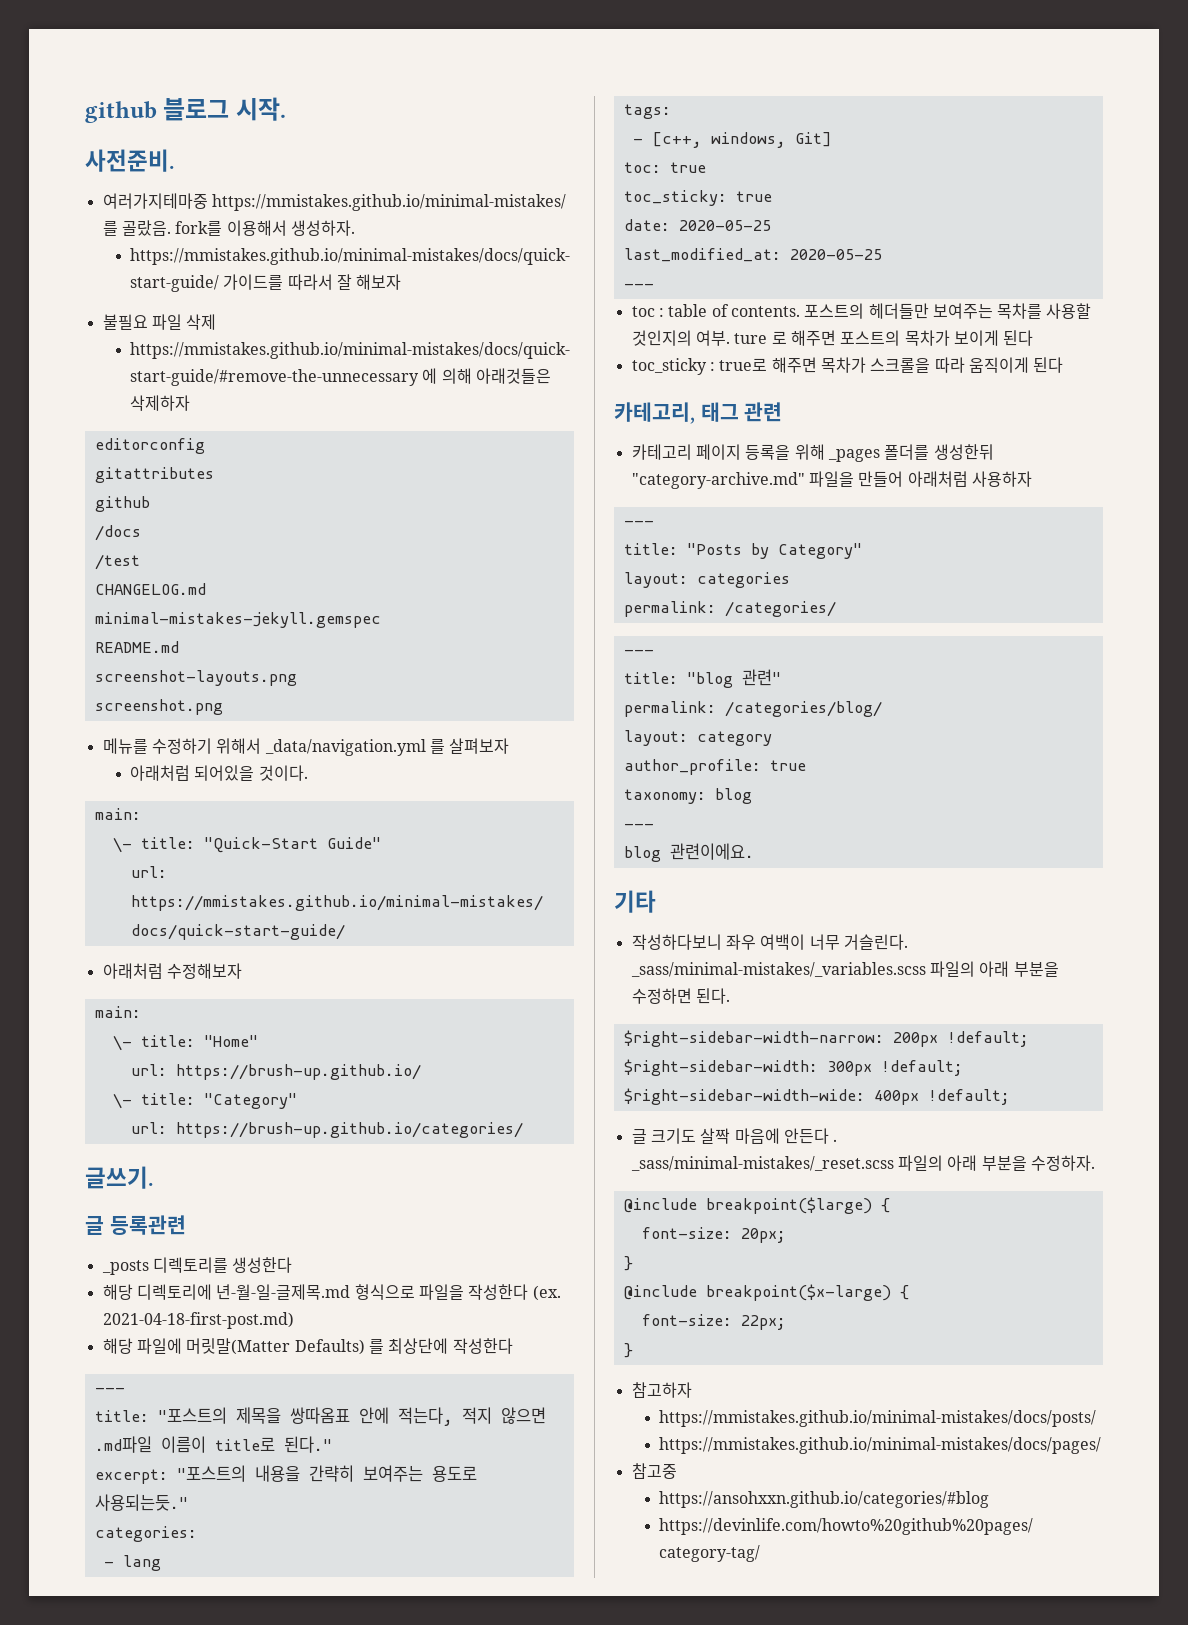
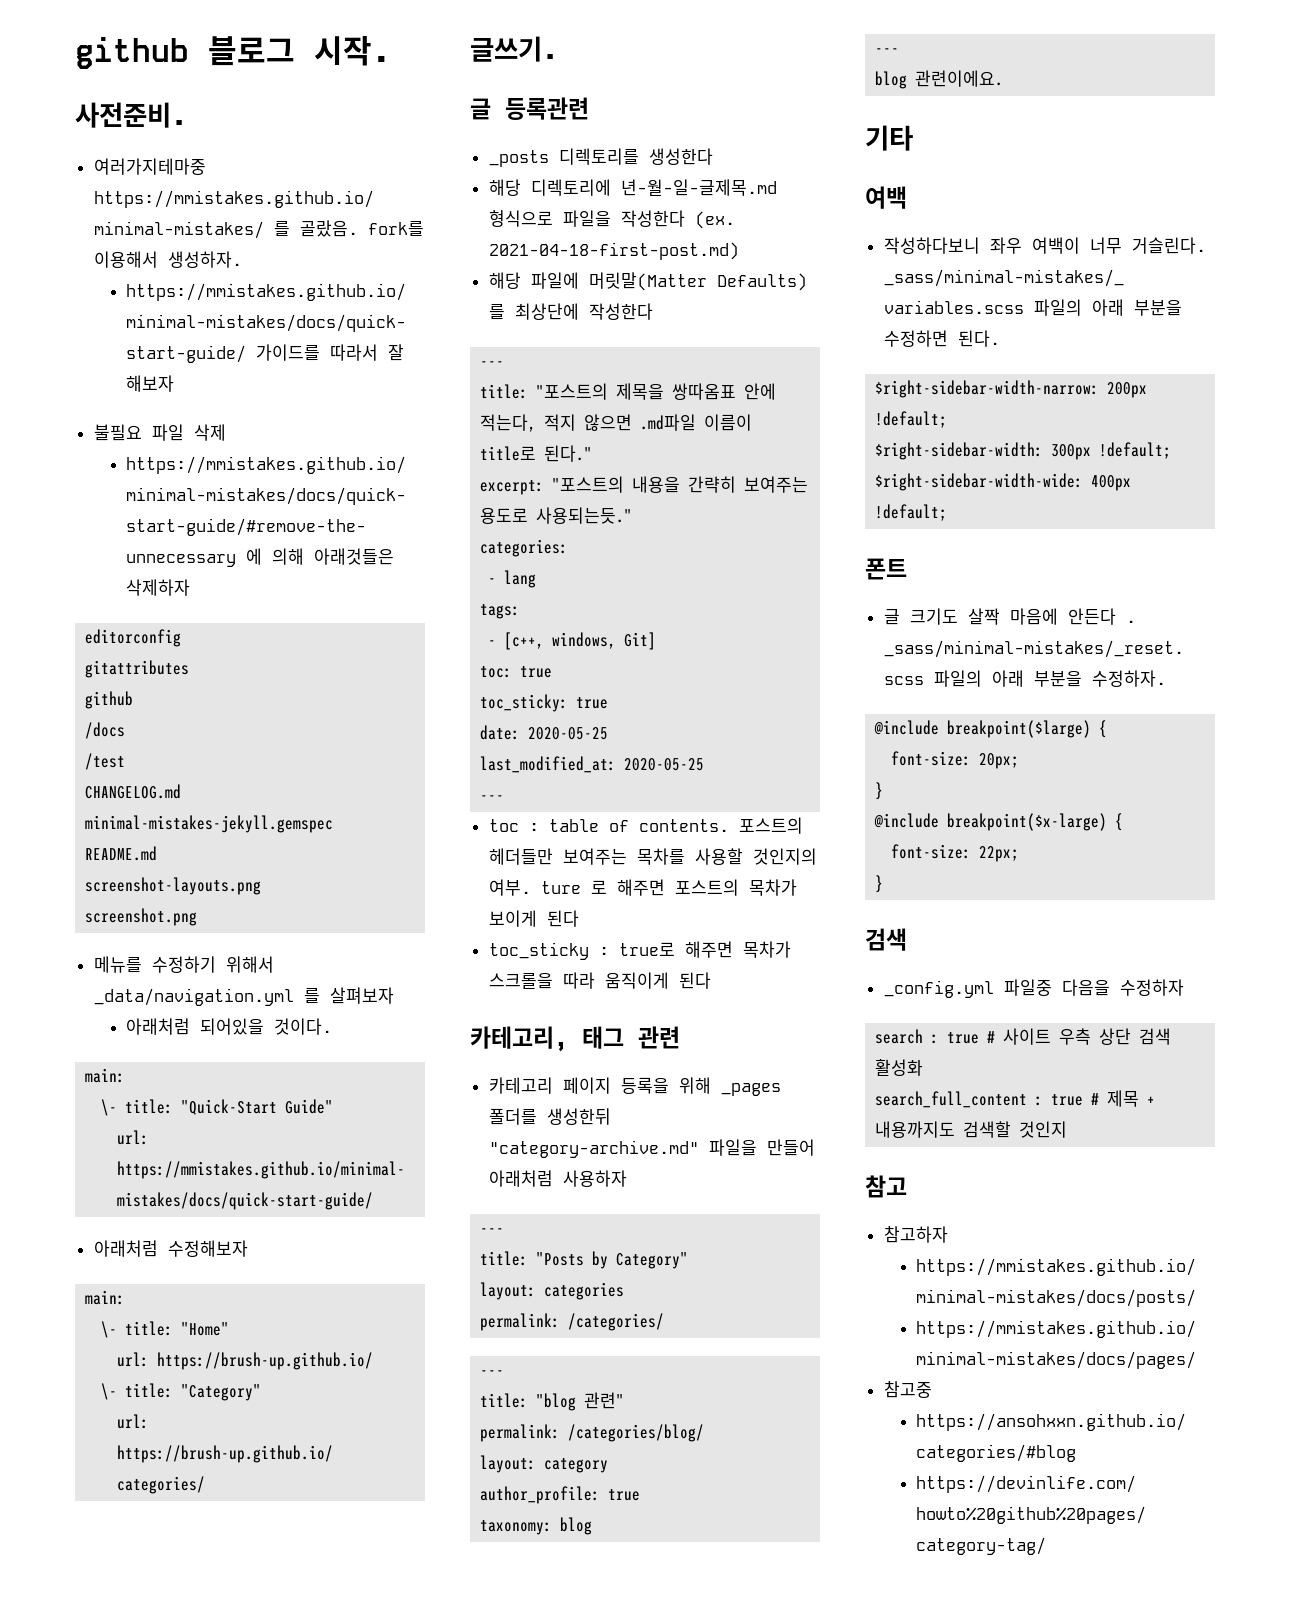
(656, 901) none -> [865,186,907,209] // 여백
(1010, 1097) none -> [865,558,907,580] // 폰트
(633, 1350) none -> [865,928,907,951] [883,979,1184,998] [875,1028,1172,1045] [875,1059,924,1076] [875,1090,1156,1108] [875,1121,1068,1138] [865,1175,907,1198] // 검색 // _config.yml 파일중 다음을 수정하자 // search : true # 사이트 우측 상단 검색 활성화 // search_full_content : true # 제목 + 내용까지도 검색할 것인지 // 참고

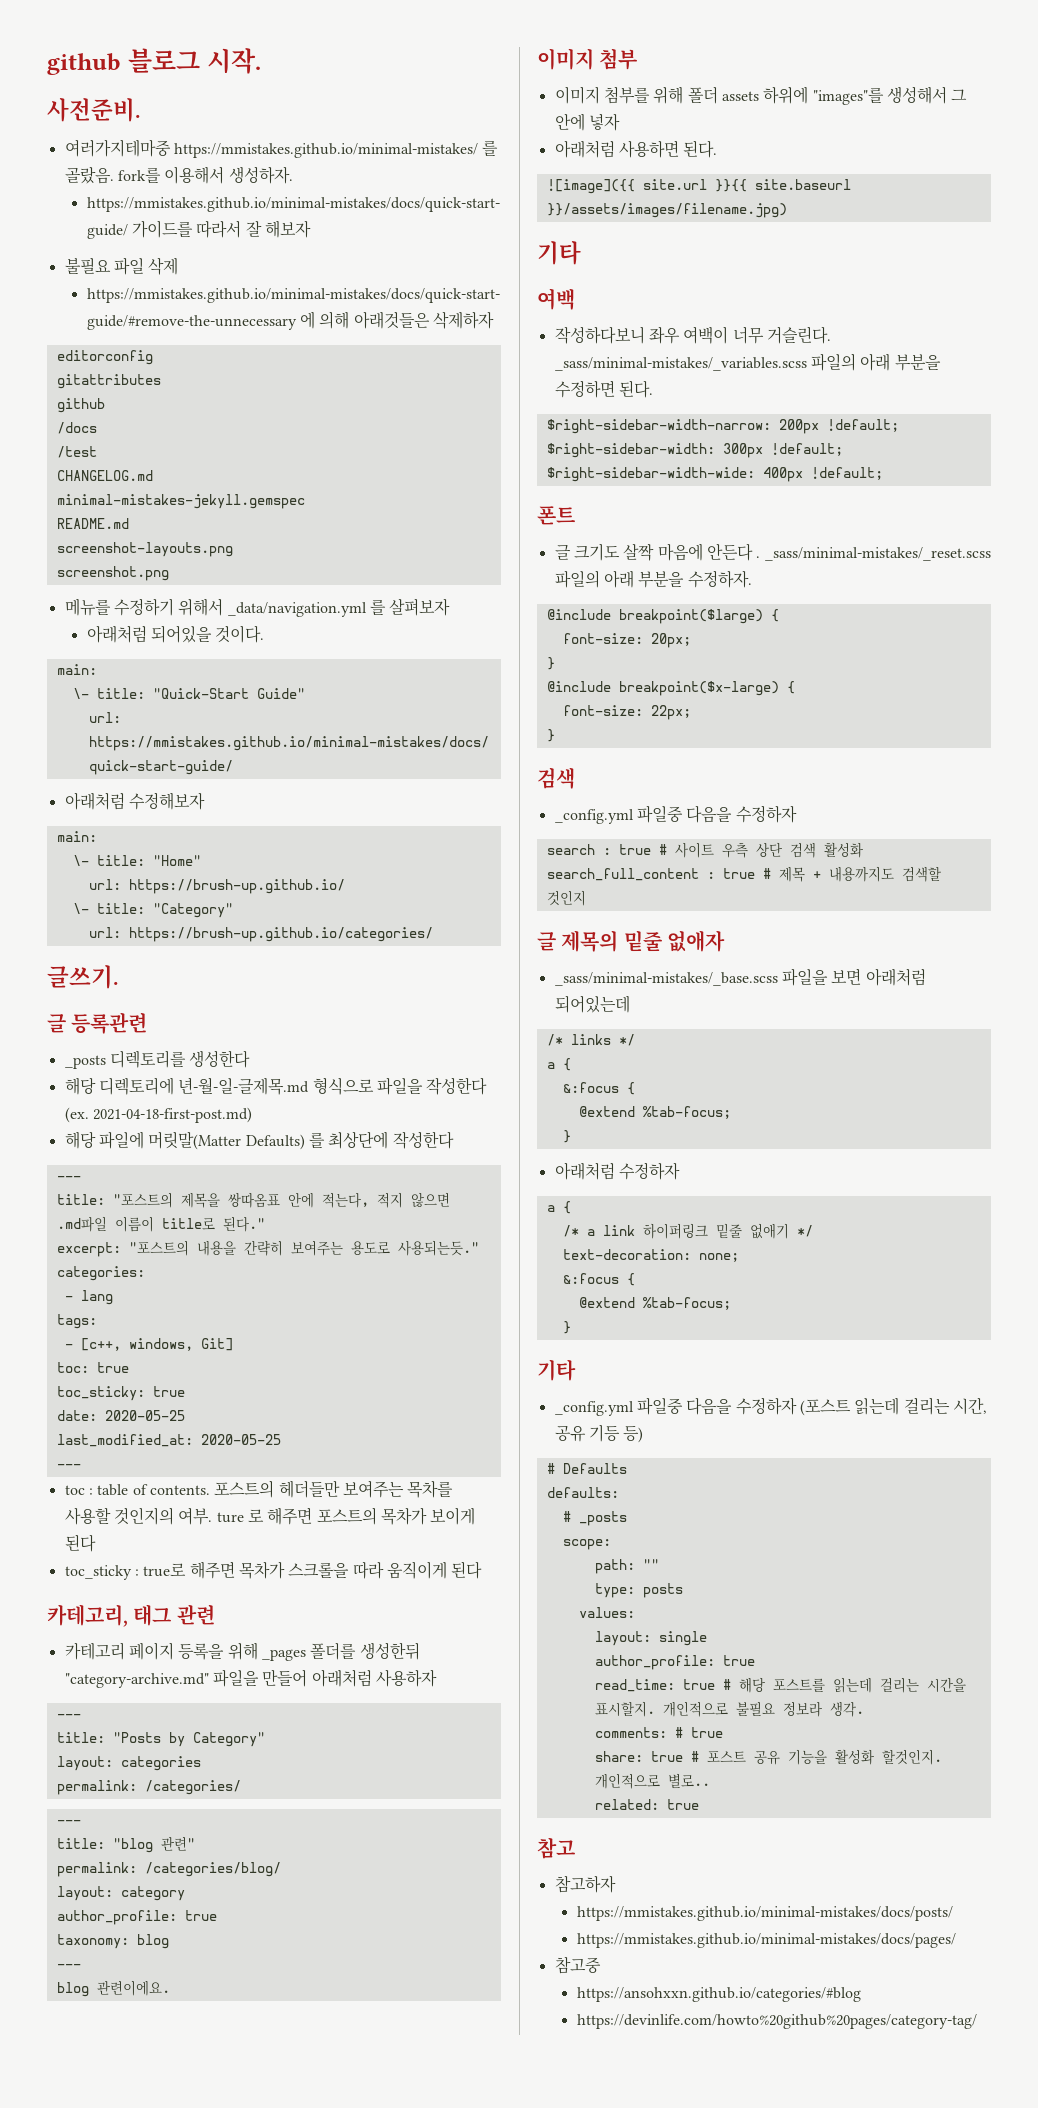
(1004, 78) none -> [537,48,638,70] [554,86,968,105] [554,113,620,131] [554,140,718,158] [546,179,851,194] [546,203,787,218] // 이미지 첨부 // 이미지 첨부를 위해 폴더 assets 하위에 "images"를 생성해서 그 안에 넣자 // 아래처럼 사용하면 된다. // ![image]({{ site.url }}{{ site.baseurl }}/assets/images/filename.jpg)
(1068, 1129) none -> [537,930,726,952] [554,968,926,986] [554,995,630,1013] [546,1034,635,1046] [546,1058,571,1071] [562,1082,635,1095] [578,1106,731,1119] [562,1130,571,1143] [554,1162,680,1180] [546,1201,571,1214] [562,1223,813,1239] [562,1249,739,1262] [562,1273,635,1286] [578,1297,731,1310] [562,1321,571,1334] [537,1359,576,1381] [554,1397,987,1416] [554,1424,644,1443] [546,1463,627,1474] [546,1487,619,1498] [562,1511,627,1526] [562,1539,611,1550] [594,1559,659,1574] [594,1583,683,1598] [578,1607,635,1618] [594,1631,707,1646] [594,1655,755,1670] [594,1677,966,1693] [594,1701,864,1717] [594,1727,723,1738] [594,1749,942,1765] [594,1773,710,1789] [594,1799,699,1810] // 글 제목의 밑줄 없애자 // _sass/minimal-mistakes/_base.scss 파일을 보면 아래처럼 되어있는데 // /* links */ // a { // &:focus { // @extend %tab-focus; // } // 아래처럼 수정하자 // a { // /* a link 하이퍼링크 밑줄 없애기 */ // text-decoration: none; // &:focus { // @extend %tab-focus; // } // 기타 // _config.yml 파일중 다음을 수정하자 (포스트 읽는데 걸리는 시간, 공유 기등 등) // # Defaults // defaults: // # _posts // scope: // path: "" // type: posts // values: // layout: single // author_profile: true // read_time: true # 해당 포스트를 읽는데 걸리는 시간을 표시할지. 개인적으로 불필요 정보라 생각. // comments: # true // share: true # 포스트 공유 기능을 활성화 할것인지. 개인적으로 별로.. // related: true

